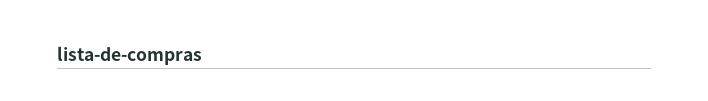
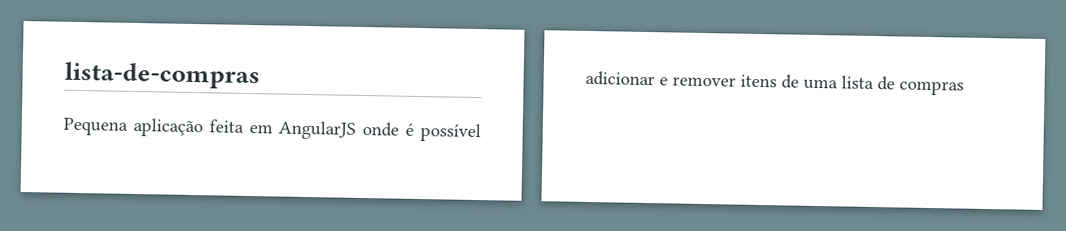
(202, 55) none -> [63,117,481,143] [585,70,964,96] // Pequena aplicação feita em AngularJS onde é possível adicionar e remover itens de uma lista de compras

